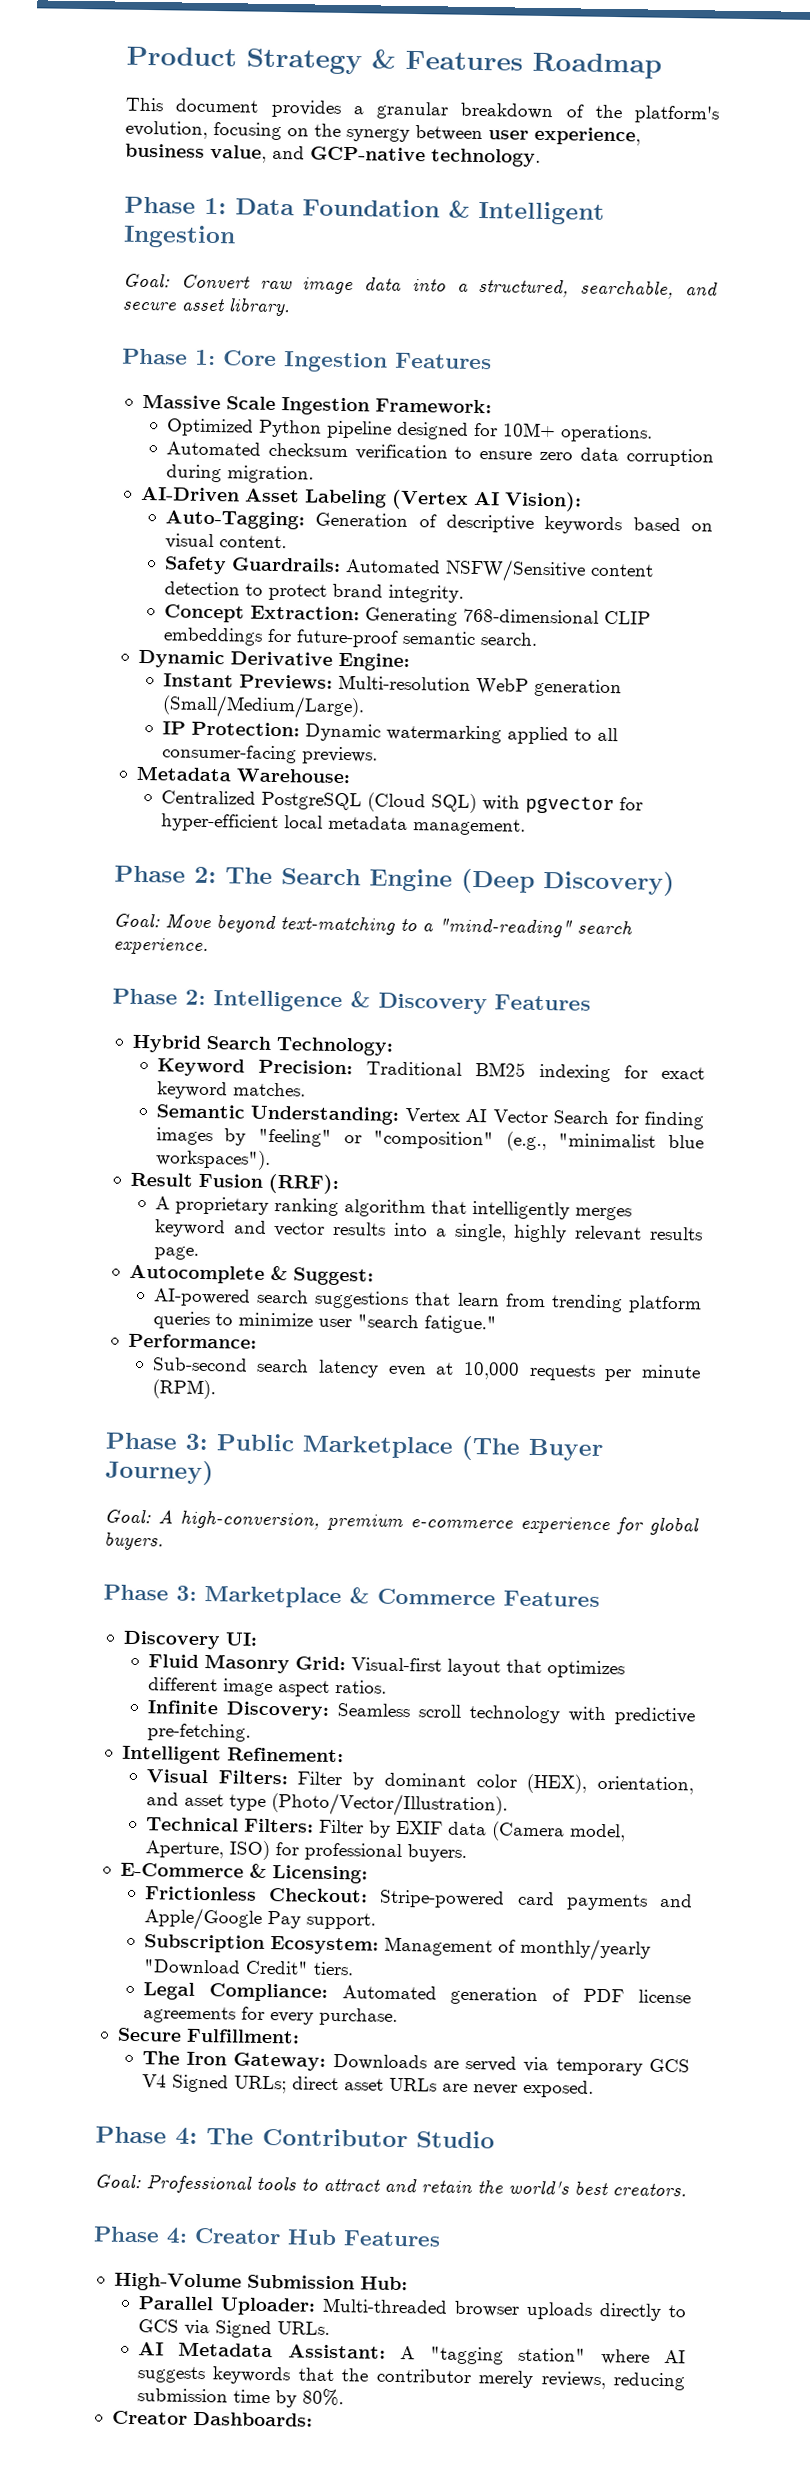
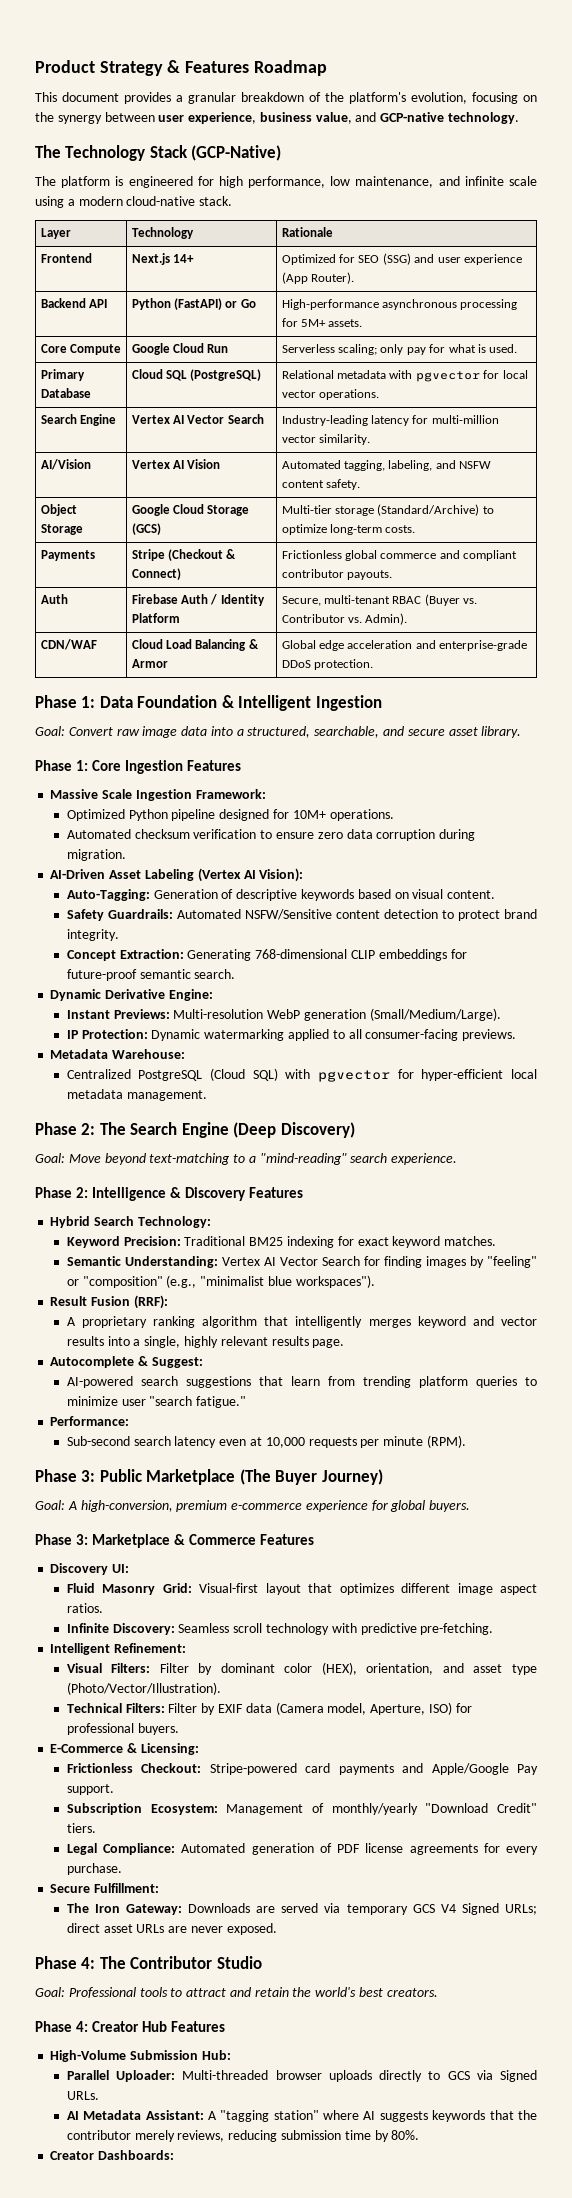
(541, 157) none -> [35,145,282,161] [35,176,537,188] [35,196,233,208] [40,228,71,239] [131,227,194,239] [281,227,333,237] [40,253,92,263] [131,253,195,265] [281,253,522,265] [281,272,355,284] [40,298,108,308] [131,298,256,310] [281,299,518,310] [281,318,363,327] [40,344,122,355] [131,343,229,355] [281,344,518,355] [40,369,85,381] [40,388,91,398] [131,369,262,381] [281,370,528,382] [281,389,380,400] [40,414,117,426] [131,414,264,424] [281,415,499,426] [281,434,371,445] [40,459,91,470] [131,459,221,469] [281,460,492,471] [281,479,361,490] [40,504,77,516] [40,524,83,535] [131,504,250,516] [131,523,161,535] [281,504,494,516] [281,524,416,535] [40,550,95,561] [131,549,237,561] [131,568,181,580] [281,550,518,561] [281,569,393,580] [40,594,68,604] [131,594,265,606] [131,613,180,623] [281,594,478,606] [281,613,408,625] [40,639,97,650] [131,639,259,651] [131,659,168,668] [281,640,528,651] [281,659,374,670] // The Technology Stack (GCP-Native) // The platform is engineered for high performance, low maintenance, and infinite scale using a modern cloud-native stack. // Layer | Technology | Rationale // Frontend | Next.js 14+ | Optimized for SEO (SSG) and user experience (App Router). // Backend API | Python (FastAPI) or Go | High-performance asynchronous processing for 5M+ assets. // Core Compute | Google Cloud Run | Serverless scaling; only pay for what is used. // Primary Database | Cloud SQL (PostgreSQL) | Relational metadata with pgvector for local vector operations. // Search Engine | Vertex AI Vector Search | Industry-leading latency for multi-million vector similarity. // AI/Vision | Vertex AI Vision | Automated tagging, labeling, and NSFW content safety. // Object Storage | Google Cloud Storage (GCS) | Multi-tier storage (Standard/Archive) to optimize long-term costs. // Payments | Stripe (Checkout & Connect) | Frictionless global commerce and compliant contributor payouts. // Auth | Firebase Auth / Identity Platform | Secure, multi-tenant RBAC (Buyer vs. Contributor vs. Admin). // CDN/WAF | Cloud Load Balancing & Armor | Global edge acceleration and enterprise-grade DDoS protection.

